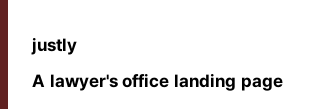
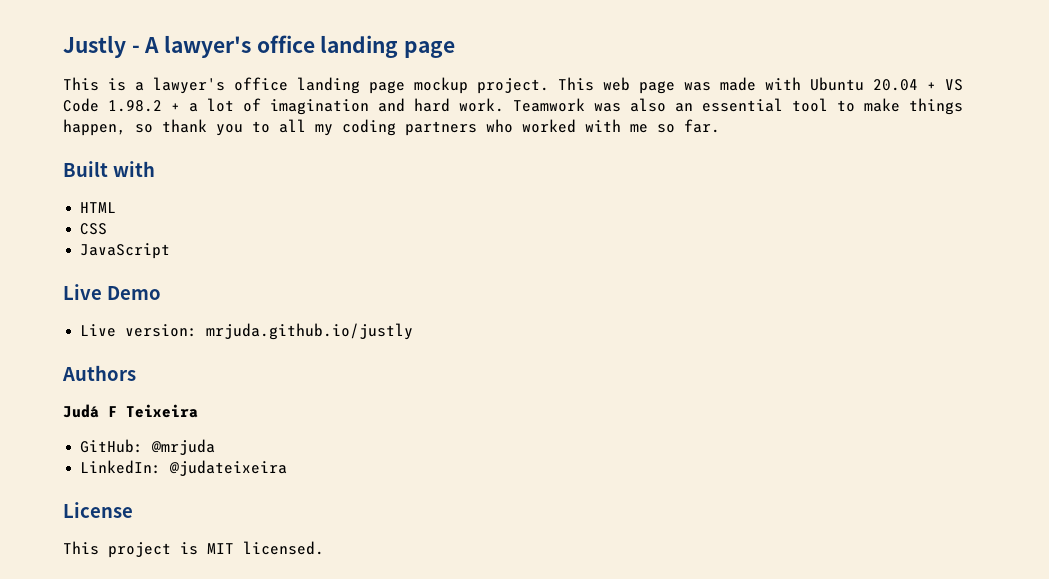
[31,37,77,55] justly // -> [63,35,140,58] Justly -
(283, 84) none -> [63,77,963,94] [63,98,963,115] [63,119,720,136] [63,161,155,177] [80,202,117,213] [80,223,108,235] [80,243,171,259] [63,284,161,300] [80,323,414,340] [62,365,136,381] [63,404,198,418] [80,439,216,455] [80,460,288,476] [63,502,133,518] [63,541,324,558] // This is a lawyer's office landing page mockup project. This web page was made with Ubuntu 20.04 + VS Code 1.98.2 + a lot of imagination and hard work. Teamwork was also an essential tool to make things happen, so thank you to all my coding partners who worked with me so far. // Built with // HTML // CSS // JavaScript // Live Demo // Live version: mrjuda.github.io/justly // Authors // Judá F Teixeira // GitHub: @mrjuda // LinkedIn: @judateixeira // License // This project is MIT licensed.

